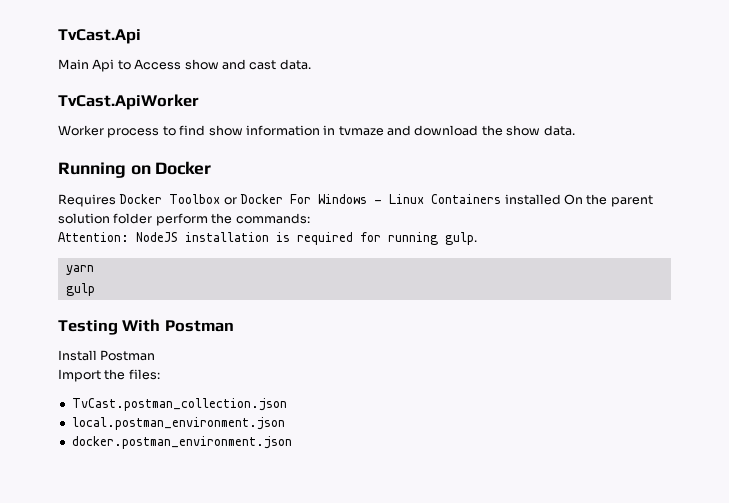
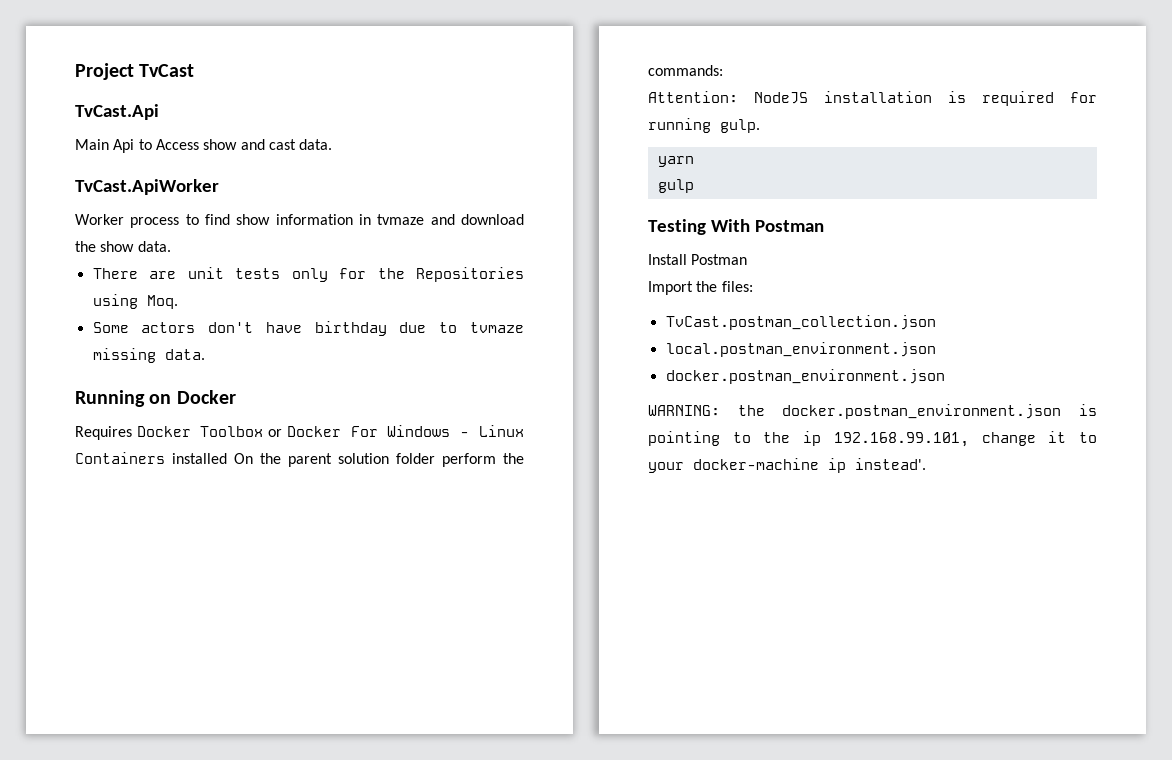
(58, 36) none -> [75,63,195,80] Project TvCast //
(575, 130) none -> [92,267,524,282] [92,294,178,309] [92,321,524,336] [92,348,205,363] // There are unit tests only for the Repositories using Moq. // Some actors don't have birthday due to tvmaze missing data.
(292, 442) none -> [648,404,1097,419] [648,431,1097,447] [648,458,926,473] // WARNING: the docker.postman_environment.json is pointing to the ip 192.168.99.101, change it to your docker-machine ip instead'.

